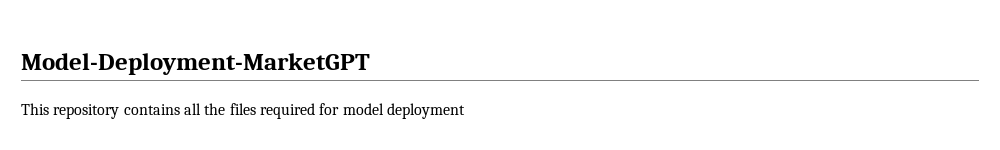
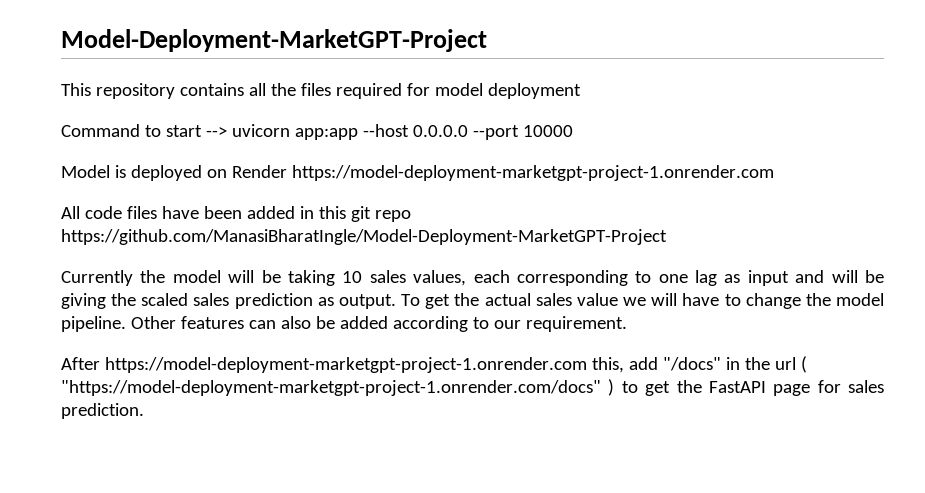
[21,53,370,75] Model-Deployment-MarketGPT -> [61,29,487,52] Model-Deployment-MarketGPT-Project
(465, 111) none -> [61,124,573,140] [61,165,774,181] [61,206,411,222] [61,229,667,245] [61,270,885,286] [61,293,884,309] [61,316,627,332] [61,356,807,373] [61,379,884,396] [61,403,144,419] // Command to start --> uvicorn app:app --host 0.0.0.0 --port 10000 // Model is deployed on Render https://model-deployment-marketgpt-project-1.onrender.com // All code files have been added in this git repo https://github.com/ManasiBharatIngle/Model-Deployment-MarketGPT-Project // Currently the model will be taking 10 sales values, each corresponding to one lag as input and will be giving the scaled sales prediction as output. To get the actual sales value we will have to change the model pipeline. Other features can also be added according to our requirement. // After https://model-deployment-marketgpt-project-1.onrender.com this, add "/docs" in the url ( "https://model-deployment-marketgpt-project-1.onrender.com/docs" ) to get the FastAPI page for sales prediction.

